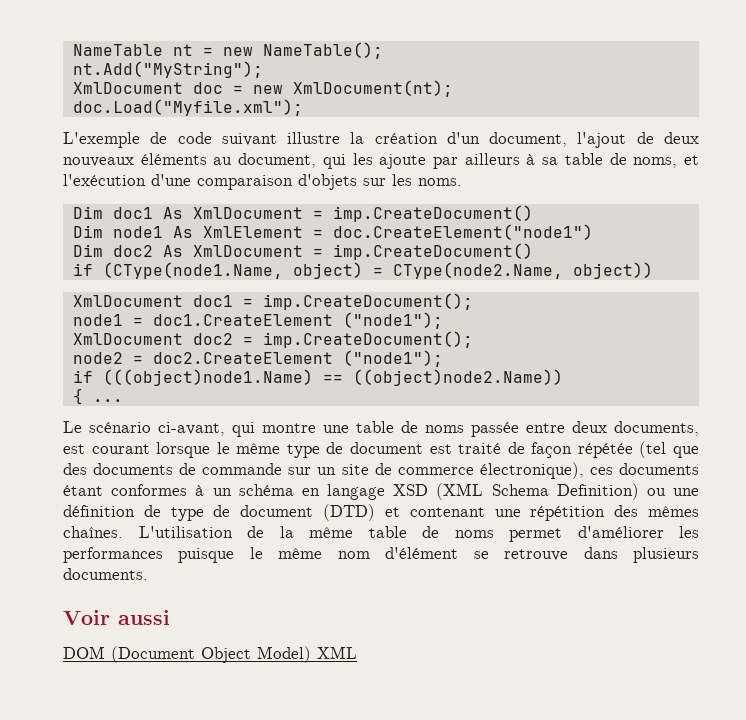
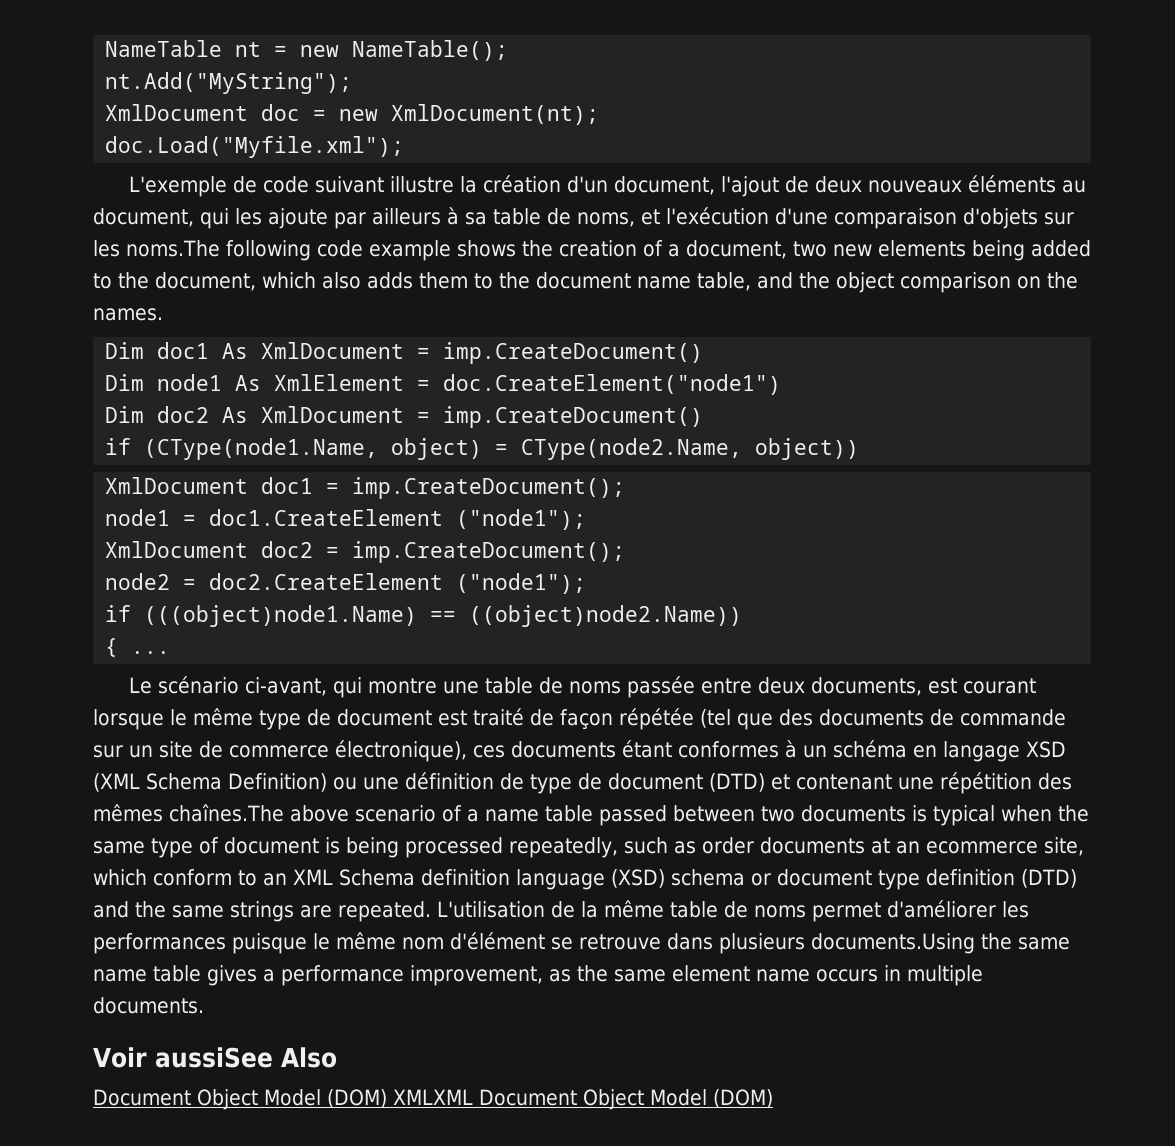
[418,178,462,186] noms. -> [126,240,1091,261] [93,272,1078,293] [93,308,163,321] noms.The following code example shows the creation of a document, two new elements being added to the document, which also adds them to the document name table, and the object comparison on the names.
[63,526,123,538] chaînes. -> [169,804,1089,826] [93,837,1084,858] [93,869,1077,890] [93,901,431,922] chaînes.The above scenario of a name table passed between two documents is typical when the same type of document is being processed repeatedly, such as order documents at an ecommerce site, which conform to an XML Schema definition language (XSD) schema or document type definition (DTD) and the same strings are repeated.
[63,568,148,580] [63,610,170,625] [63,646,357,663] documents. // Voir aussi // DOM (Document Object Model) XML -> [811,933,1070,954] [93,965,983,986] [93,997,204,1014] [93,1047,337,1068] [93,1089,773,1110] documents.Using the same name table gives a performance improvement, as the same element name occurs in multiple documents. // Voir aussiSee Also // Document Object Model (DOM) XMLXML Document Object Model (DOM)

